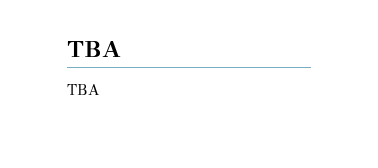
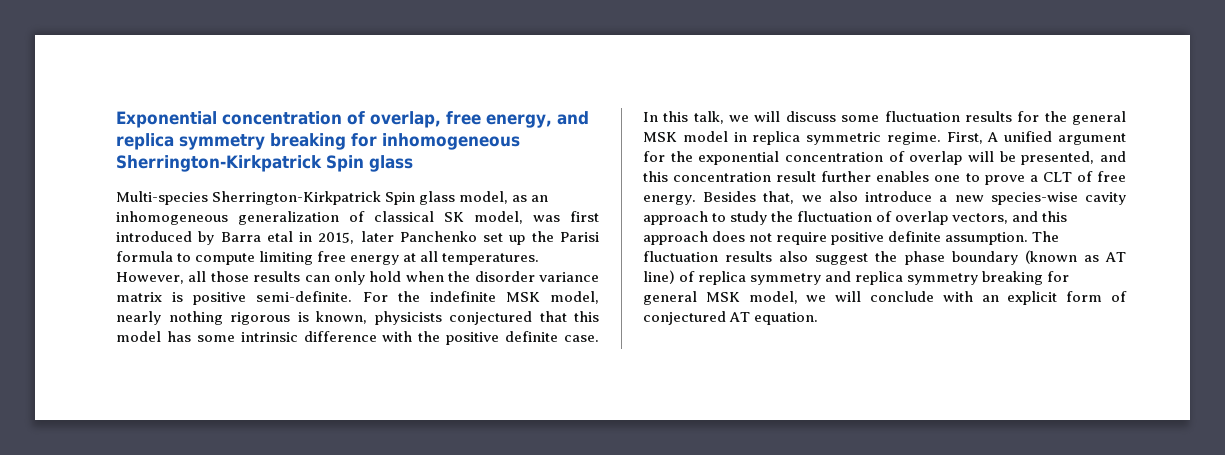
[67,41,121,57] [67,84,99,95] TBA // TBA -> [116,111,589,128] [116,133,520,150] [116,155,413,172] [116,191,549,205] [116,211,599,225] [116,231,599,245] [116,251,540,265] [116,271,599,285] [116,291,599,305] [116,311,599,325] [116,331,600,345] [643,111,1126,125] [643,131,1126,145] [643,151,1126,165] [643,171,1127,185] [643,191,1126,205] [643,211,1068,225] [643,231,1060,245] [643,250,1126,265] [643,270,1070,285] [643,291,1127,305] [643,311,819,325] Exponential concentration of overlap, free energy, and replica symmetry breaking for inhomogeneous Sherrington-Kirkpatrick Spin glass // Multi-species Sherrington-Kirkpatrick Spin glass model, as an inhomogeneous generalization of classical SK model, was first introduced by Barra etal in 2015, later Panchenko set up the Parisi formula to compute limiting free energy at all temperatures. However, all those results can only hold when the disorder variance matrix is positive semi-definite. For the indefinite MSK model, nearly nothing rigorous is known, physicists conjectured that this model has some intrinsic difference with the positive definite case. In this talk, we will discuss some fluctuation results for the general MSK model in replica symmetric regime. First, A unified argument for the exponential concentration of overlap will be presented, and this concentration result further enables one to prove a CLT of free energy. Besides that, we also introduce a new species-wise cavity approach to study the fluctuation of overlap vectors, and this approach does not require positive definite assumption. The fluctuation results also suggest the phase boundary (known as AT line) of replica symmetry and replica symmetry breaking for general MSK model, we will conclude with an explicit form of conjectured AT equation.

